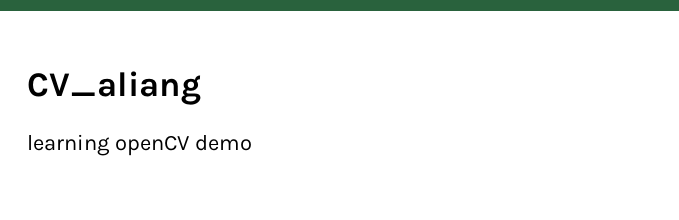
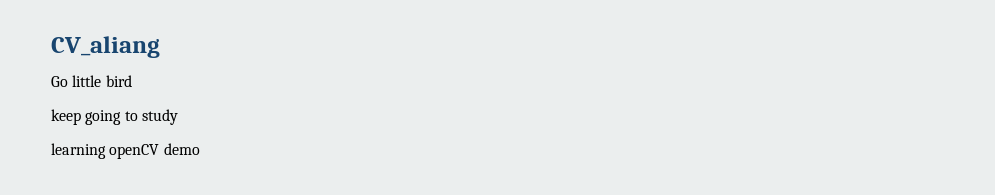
(201, 88) none -> [51,75,132,87] [51,109,178,125] // Go little bird // keep going to study

